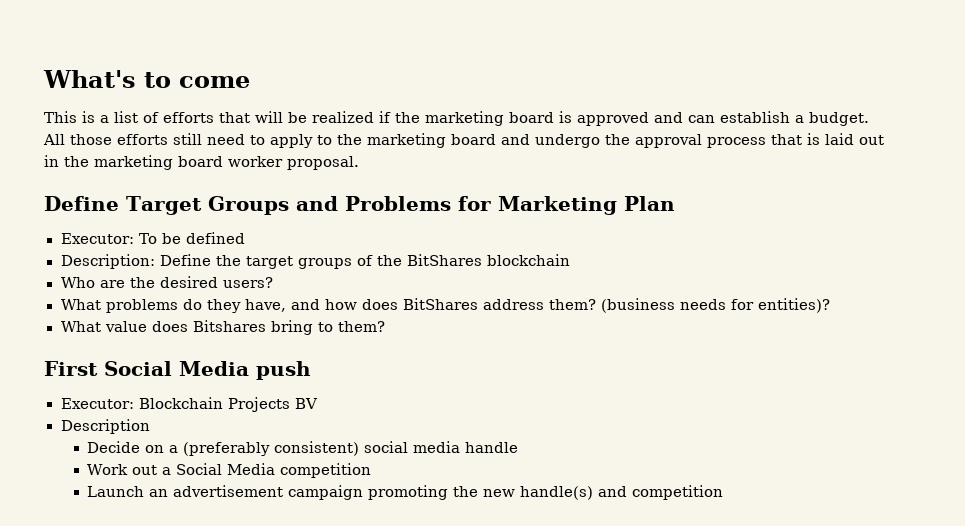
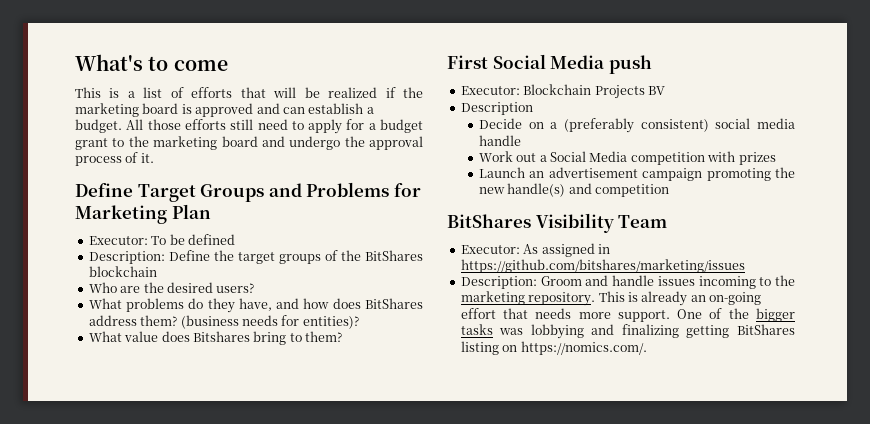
(313, 141) none -> [346,119,424,133] [75,138,108,150] for a budget grant
[771,133,884,145] [44,155,359,170] that is laid out in the marketing board worker proposal. -> [125,152,154,163] of it.
(372, 470) none -> [707,151,776,165] with prizes
(724, 492) none -> [447,213,668,233] [460,243,610,257] [460,259,745,273] [460,275,795,289] [460,291,761,306] [460,308,795,322] [460,324,795,339] [460,341,647,355] // BitShares Visibility Team // Executor: As assigned in https://github.com/bitshares/marketing/issues // Description: Groom and handle issues incoming to the marketing repository. This is already an on-going effort that needs more support. One of the bigger tasks was lobbying and finalizing getting BitShares listing on https://nomics.com/.

